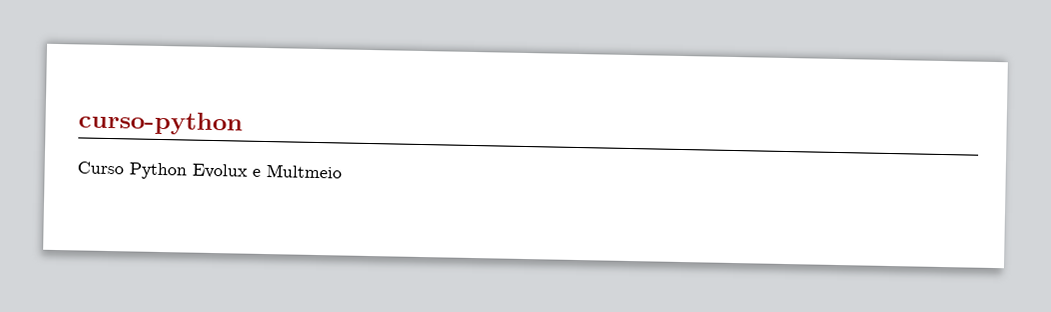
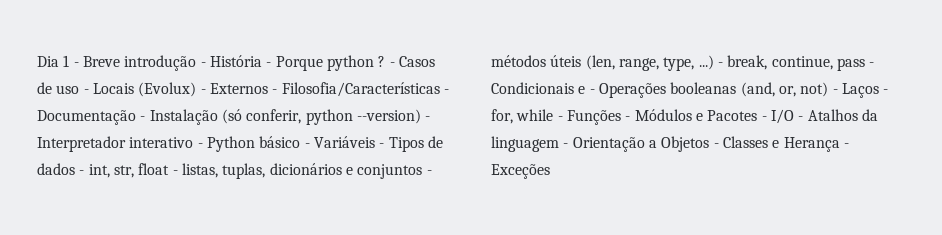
[78,110,243,136] [77,161,342,180] curso-python // Curso Python Evolux e Multmeio -> [37,55,435,71] [37,82,449,97] [37,109,431,125] [37,136,443,152] [37,163,432,179] [491,55,875,71] [491,82,889,98] [491,109,878,125] [491,136,849,152] [491,164,550,179] Dia 1 - Breve introdução - História - Porque python ? - Casos de uso - Locais (Evolux) - Externos - Filosofia/Características - Documentação - Instalação (só conferir, python --version) - Interpretador interativo - Python básico - Variáveis - Tipos de dados - int, str, float - listas, tuplas, dicionários e conjuntos - métodos úteis (len, range, type, ...) - break, continue, pass - Condicionais e - Operações booleanas (and, or, not) - Laços - for, while - Funções - Módulos e Pacotes - I/O - Atalhos da linguagem - Orientação a Objetos - Classes e Herança - Exceções

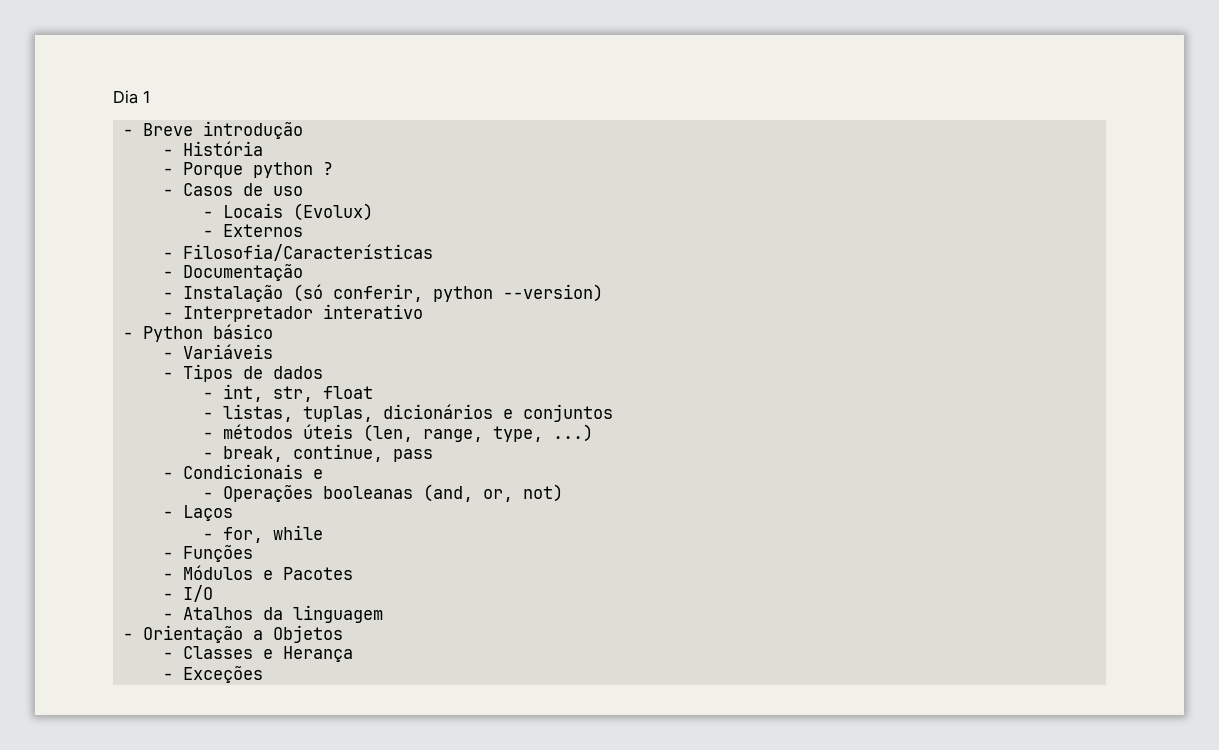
(70, 61) none -> (150, 96) //
(197, 63) none -> (304, 130) //
(262, 61) none -> (264, 148) //
(386, 61) none -> (334, 168) //
(80, 89) none -> (304, 191) //
(197, 89) none -> (374, 212) //
(268, 88) none -> (304, 230) //
(440, 89) none -> (434, 252) //
(136, 117) none -> (304, 272) //
(421, 116) none -> (604, 293) //
(194, 142) none -> (424, 311) //
(301, 142) none -> (274, 331) //
(375, 142) none -> (274, 351) //
(75, 169) none -> (324, 372) //
(170, 169) none -> (374, 392) //
(423, 171) none -> (614, 413) //
(714, 62) none -> (594, 433) //
(865, 64) none -> (434, 455) //
(586, 90) none -> (324, 474) //
(829, 89) none -> (564, 493) //
(879, 90) none -> (234, 513) //
(554, 115) none -> (324, 532) //
(621, 117) none -> (254, 553) //
(758, 115) none -> (354, 573) //
(794, 116) none -> (214, 593) //
(559, 144) none -> (384, 614) //
(710, 144) none -> (344, 634) //
(840, 144) none -> (354, 654) //

